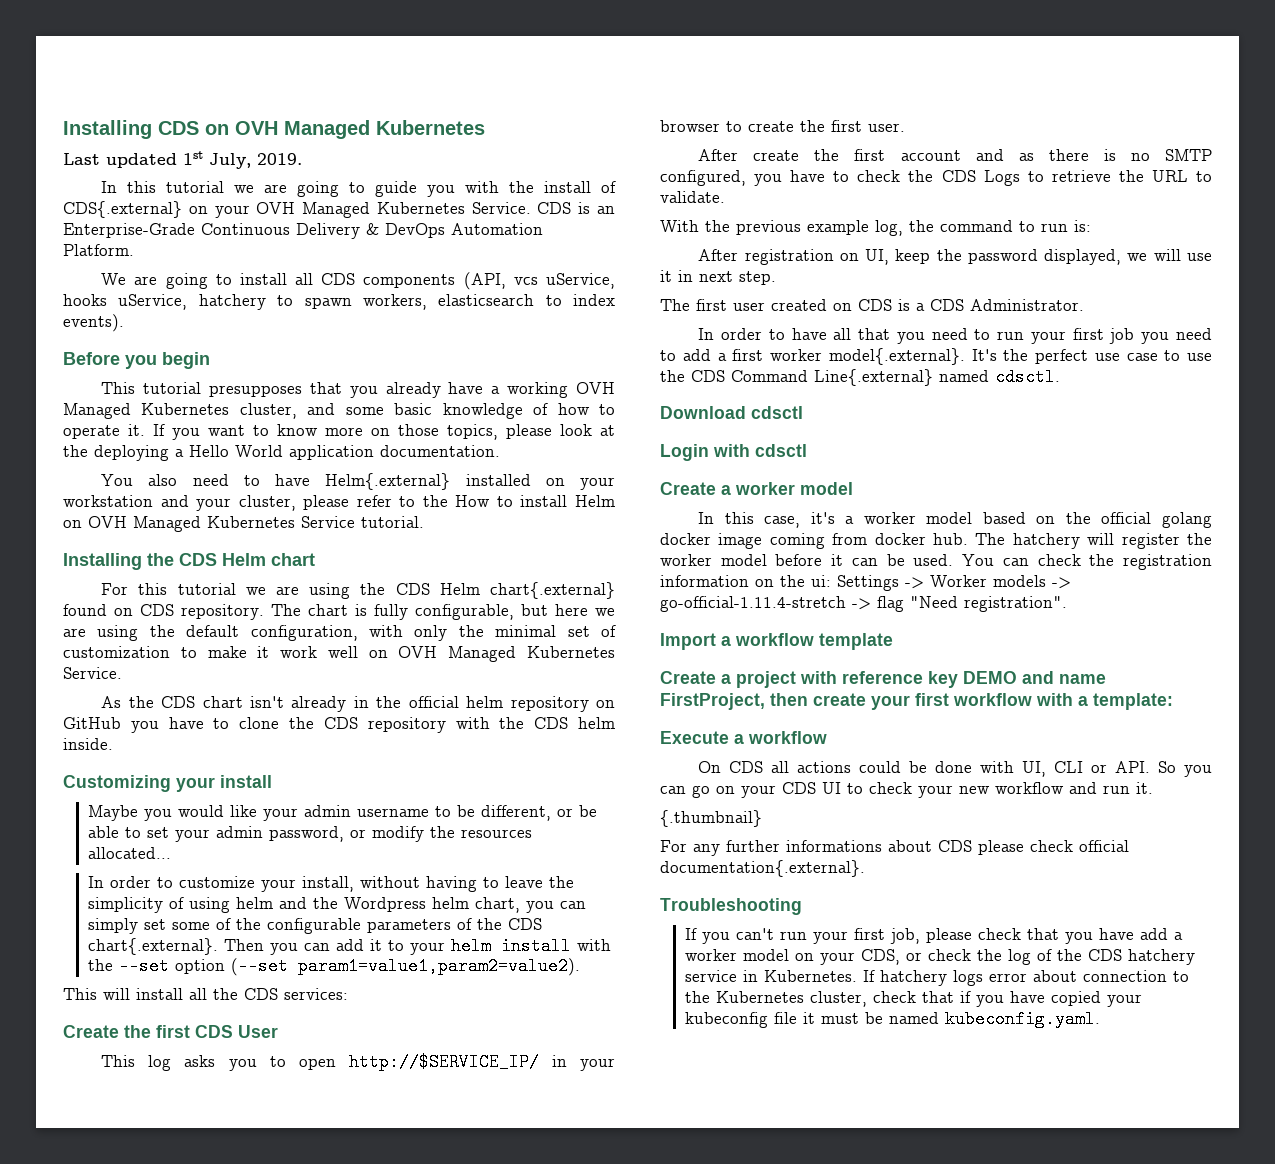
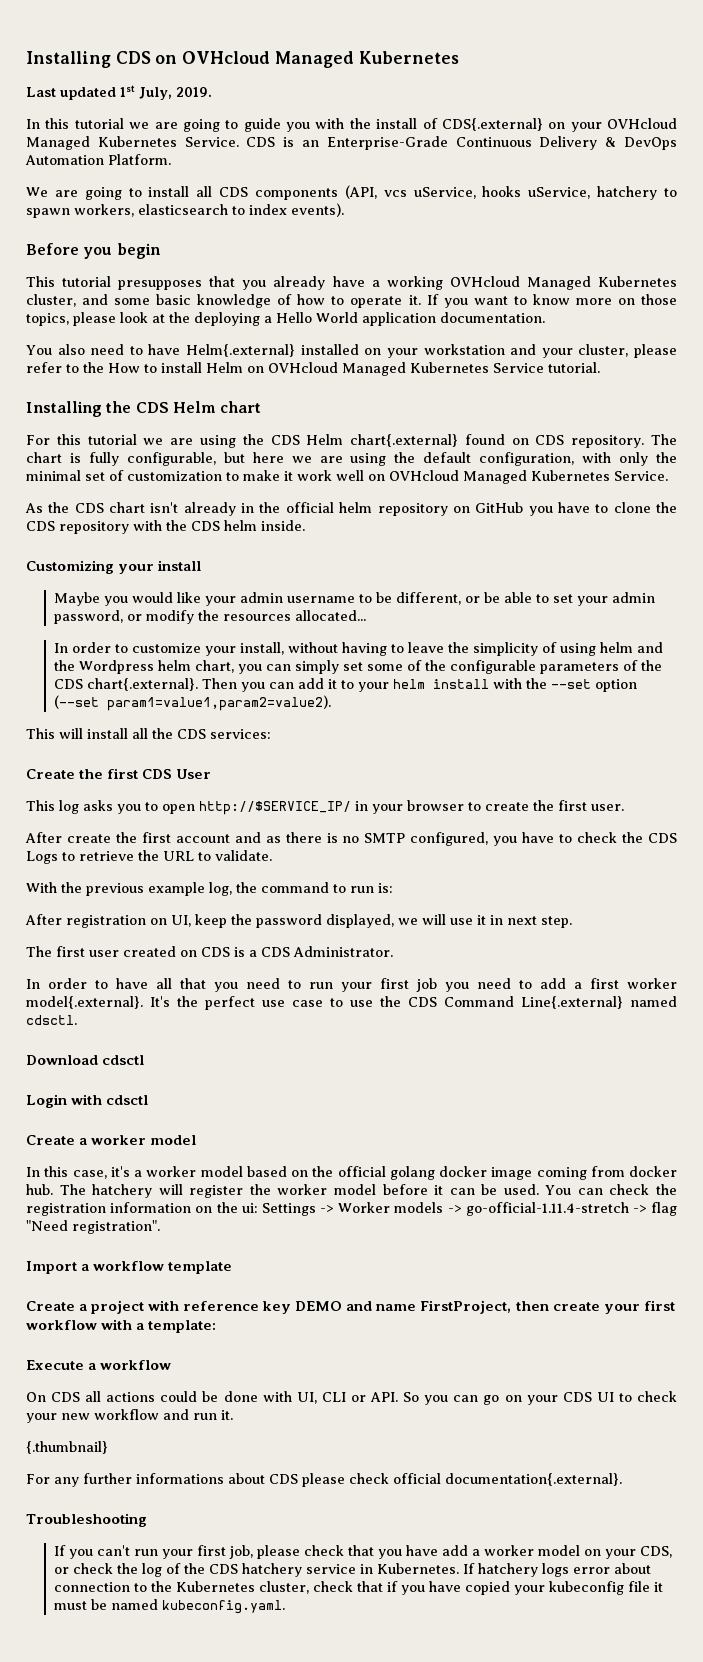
[235,121,278,135] OVH -> [182,51,271,64] OVHcloud
[256,202,296,214] OVH -> [607,118,677,129] OVHcloud
[575,382,615,394] OVH -> [449,276,520,287] OVHcloud
[88,516,127,528] OVH -> [268,362,338,373] OVHcloud
[398,646,438,658] OVH -> [389,470,459,481] OVHcloud

